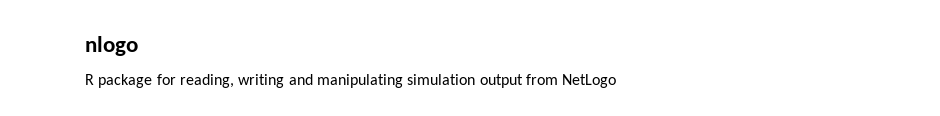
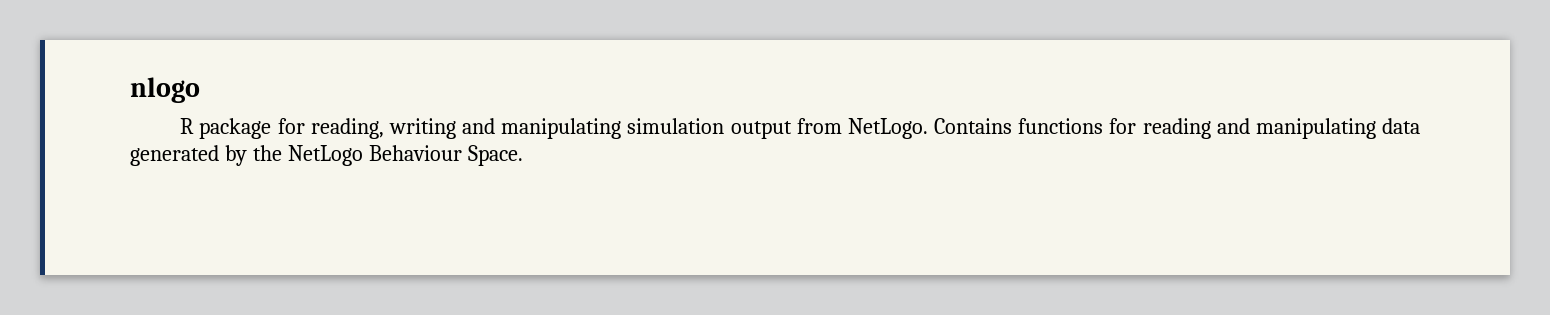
[562,74,617,88] NetLogo -> [847,118,1420,139] [130,145,523,166] NetLogo. Contains functions for reading and manipulating data generated by the NetLogo Behaviour Space.

